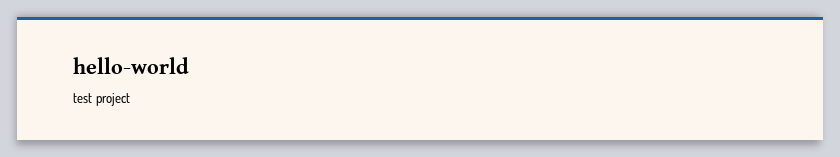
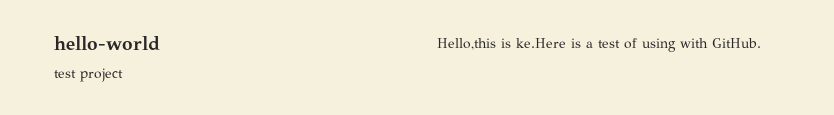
(130, 99) none -> [437,38,761,52] // Hello,this is ke.Here is a test of using with GitHub.

